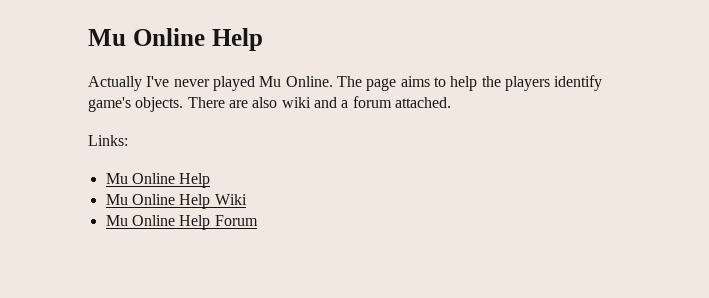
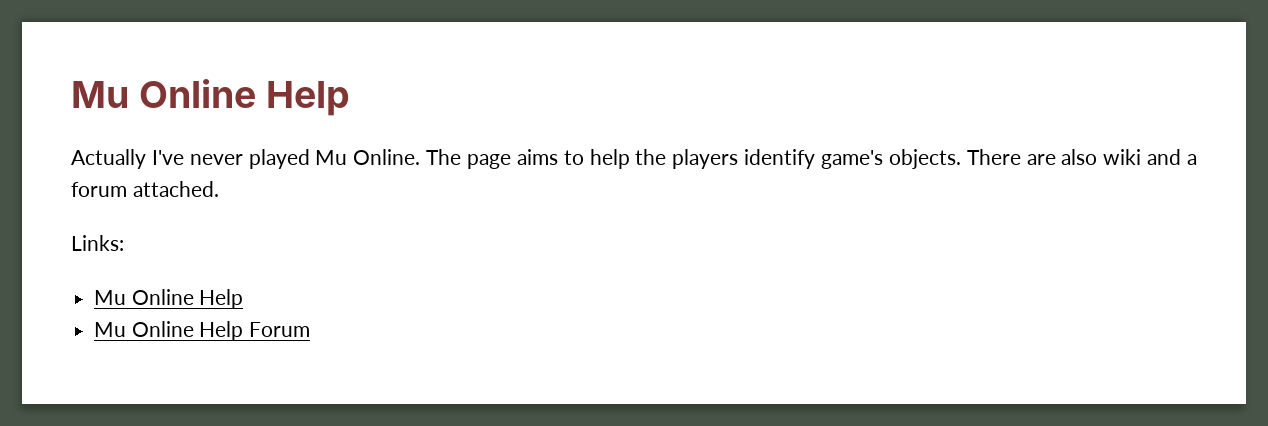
[105,194,247,209] // Mu Online Help Wiki -> (244, 299) none

